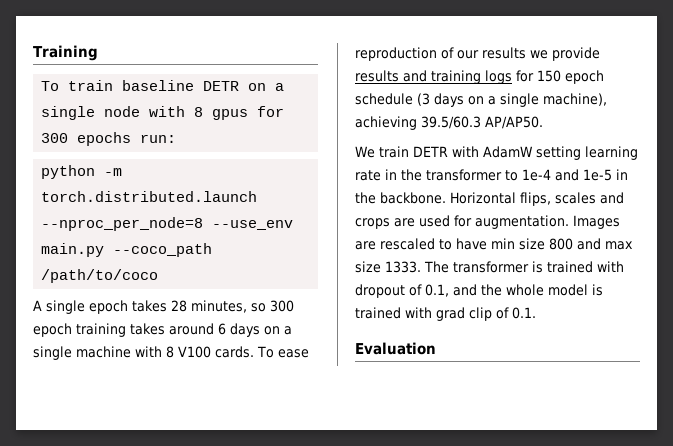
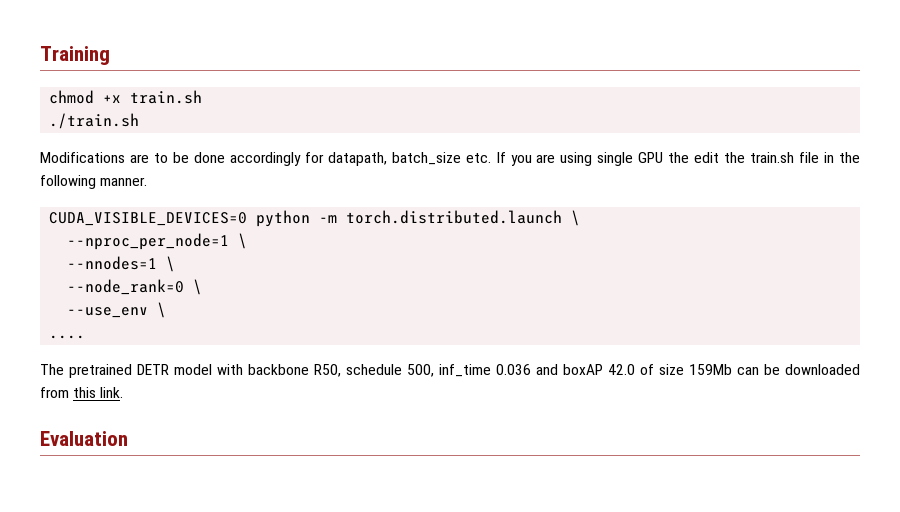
[41,80,285,91] [41,106,285,120] [41,132,177,146] [41,165,123,179] [41,191,258,202] [41,217,294,231] [41,243,213,257] [41,269,159,283] [33,300,294,314] [33,323,292,337] [33,346,309,360] [355,47,600,61] [355,70,604,84] [355,93,607,107] [355,116,543,130] [355,146,638,160] [355,169,628,181] [355,192,624,206] [355,215,620,229] [355,238,633,250] [355,261,624,273] [355,284,603,298] [355,307,536,321] To train baseline DETR on a single node with 8 gpus for 300 epochs run: // python -m torch.distributed.launch --nproc_per_node=8 --use_env main.py --coco_path /path/to/coco // A single epoch takes 28 minutes, so 300 epoch training takes around 6 days on a single machine with 8 V100 cards. To ease reproduction of our results we provide results and training logs for 150 epoch schedule (3 days on a single machine), achieving 39.5/60.3 AP/AP50. // We train DETR with AdamW setting learning rate in the transformer to 1e-4 and 1e-5 in the backbone. Horizontal flips, scales and crops are used for augmentation. Images are rescaled to have min size 800 and max size 1333. The transformer is trained with dropout of 0.1, and the whole model is trained with grad clip of 0.1. -> [49,90,203,104] [49,113,140,129] [40,152,861,166] [40,175,148,189] [49,210,581,227] [67,233,248,250] [67,256,176,272] [67,279,203,295] [67,302,167,318] [49,335,86,339] [40,364,860,378] [40,387,124,398] chmod +x train.sh // ./train.sh // Modifications are to be done accordingly for datapath, batch_size etc. If you are using single GPU the edit the train.sh file in the following manner. // CUDA_VISIBLE_DEVICES=0 python -m torch.distributed.launch \ // --nproc_per_node=1 \ // --nnodes=1 \ // --node_rank=0 \ // --use_env \ // .... // The pretrained DETR model with backbone R50, schedule 500, inf_time 0.036 and boxAP 42.0 of size 159Mb can be downloaded from this link.

